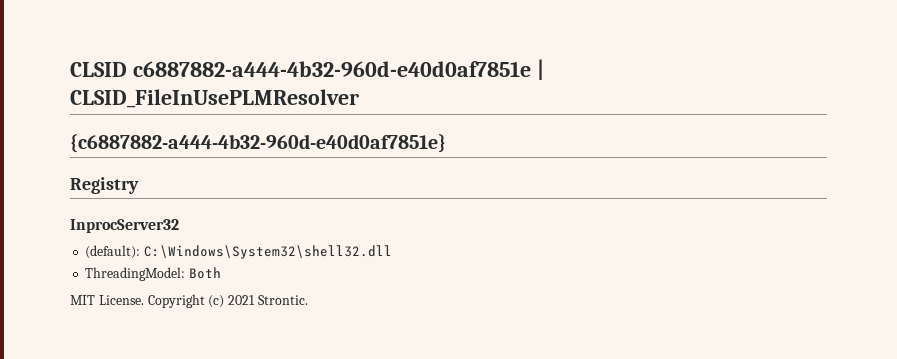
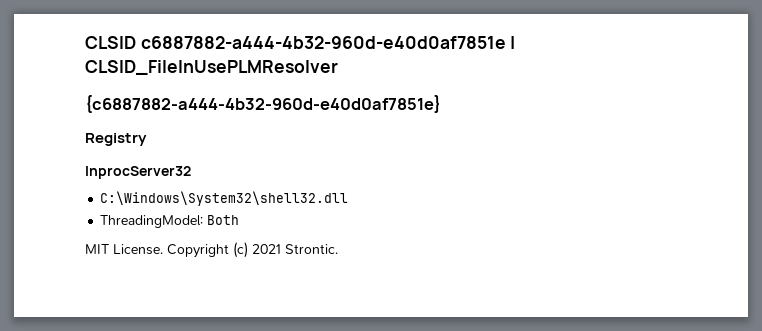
[85,245,141,259] (default): -> (191, 172) none

